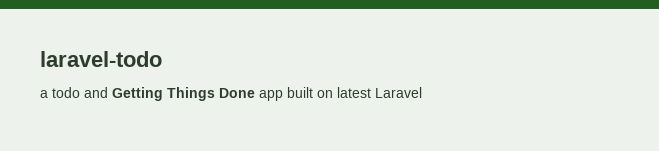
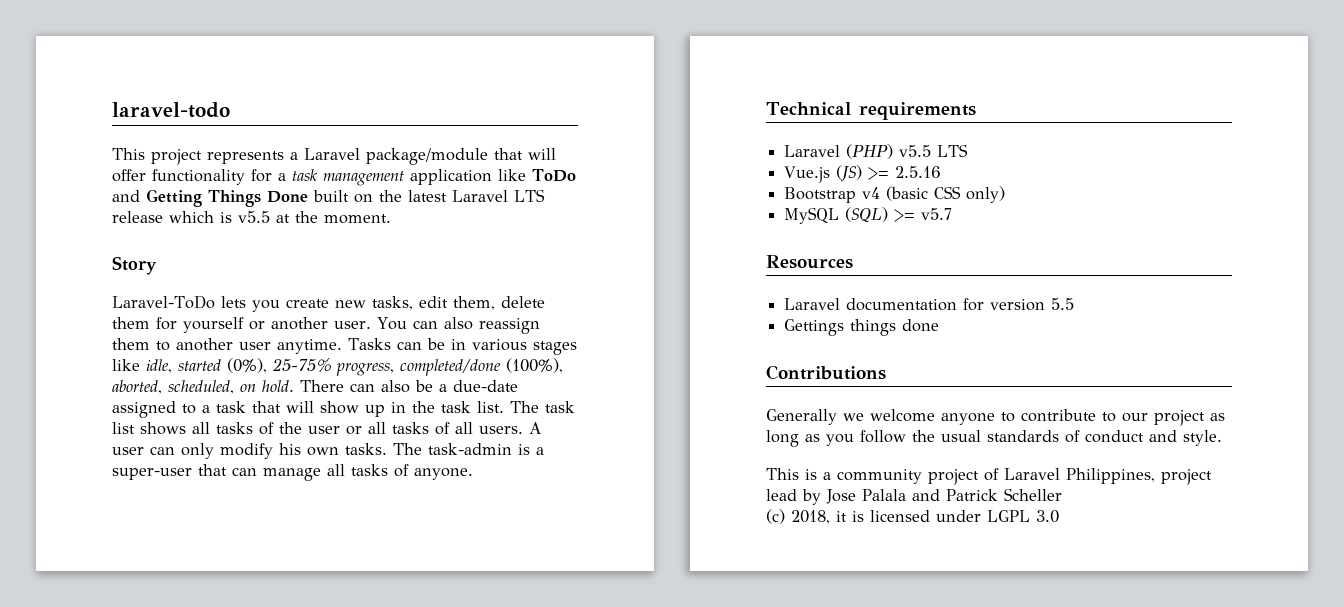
[40,87,80,98] a todo -> [112,148,556,165] [112,169,576,186] This project represents a Laravel package/module that will offer functionality for a task management application like ToDo
[259,90,283,101] app -> (308, 197) none
(333, 94) none -> [379,190,402,202] the
(422, 92) none -> [514,189,545,202] [112,211,391,224] [112,256,157,275] [112,295,545,312] [112,317,540,334] [112,338,577,355] [112,358,563,376] [112,380,518,394] [112,401,575,418] [112,422,541,435] [112,443,544,459] [112,464,473,481] [766,102,976,120] [784,144,969,159] [784,165,942,183] [784,186,1006,203] [784,207,953,224] [766,255,853,269] [784,298,1075,311] [784,319,940,336] [766,365,886,380] [766,409,1225,426] [766,430,1222,447] [766,468,1212,485] [766,488,1062,505] [766,509,1059,524] LTS release which is v5.5 at the moment. // Story // Laravel-ToDo lets you create new tasks, edit them, delete them for yourself or another user. You can also reassign them to another user anytime. Tasks can be in various stages like idle, started (0%), 25-75% progress, completed/done (100%), aborted, scheduled, on hold. There can also be a due-date assigned to a task that will show up in the task list. The task list shows all tasks of the user or all tasks of all users. A user can only modify his own tasks. The task-admin is a super-user that can manage all tasks of anyone. // Technical requirements // Laravel (PHP) v5.5 LTS // Vue.js (JS) >= 2.5.16 // Bootstrap v4 (basic CSS only) // MySQL (SQL) >= v5.7 // Resources // Laravel documentation for version 5.5 // Gettings things done // Contributions // Generally we welcome anyone to contribute to our project as long as you follow the usual standards of conduct and style. // This is a community project of Laravel Philippines, project lead by Jose Palala and Patrick Scheller // (c) 2018, it is licensed under LGPL 3.0

